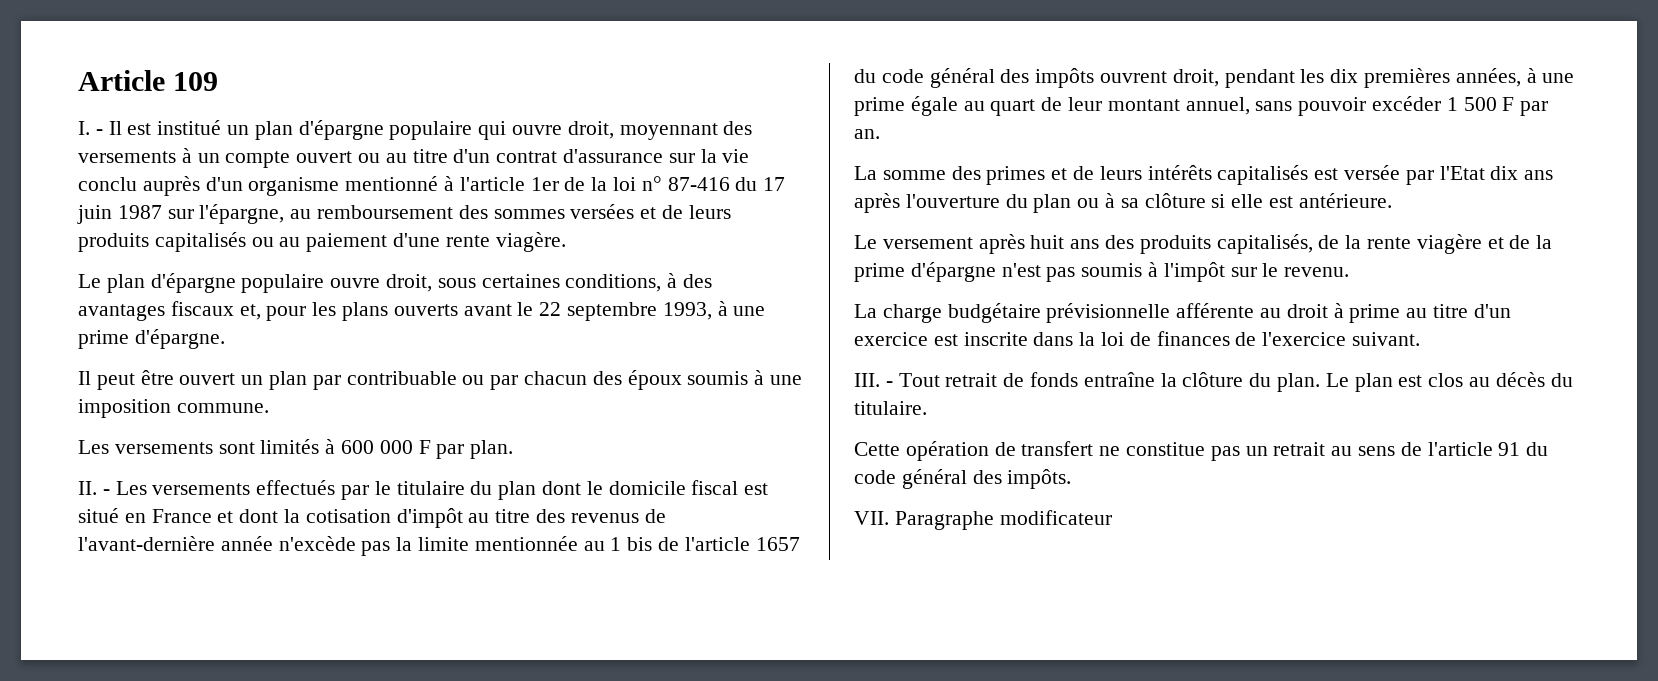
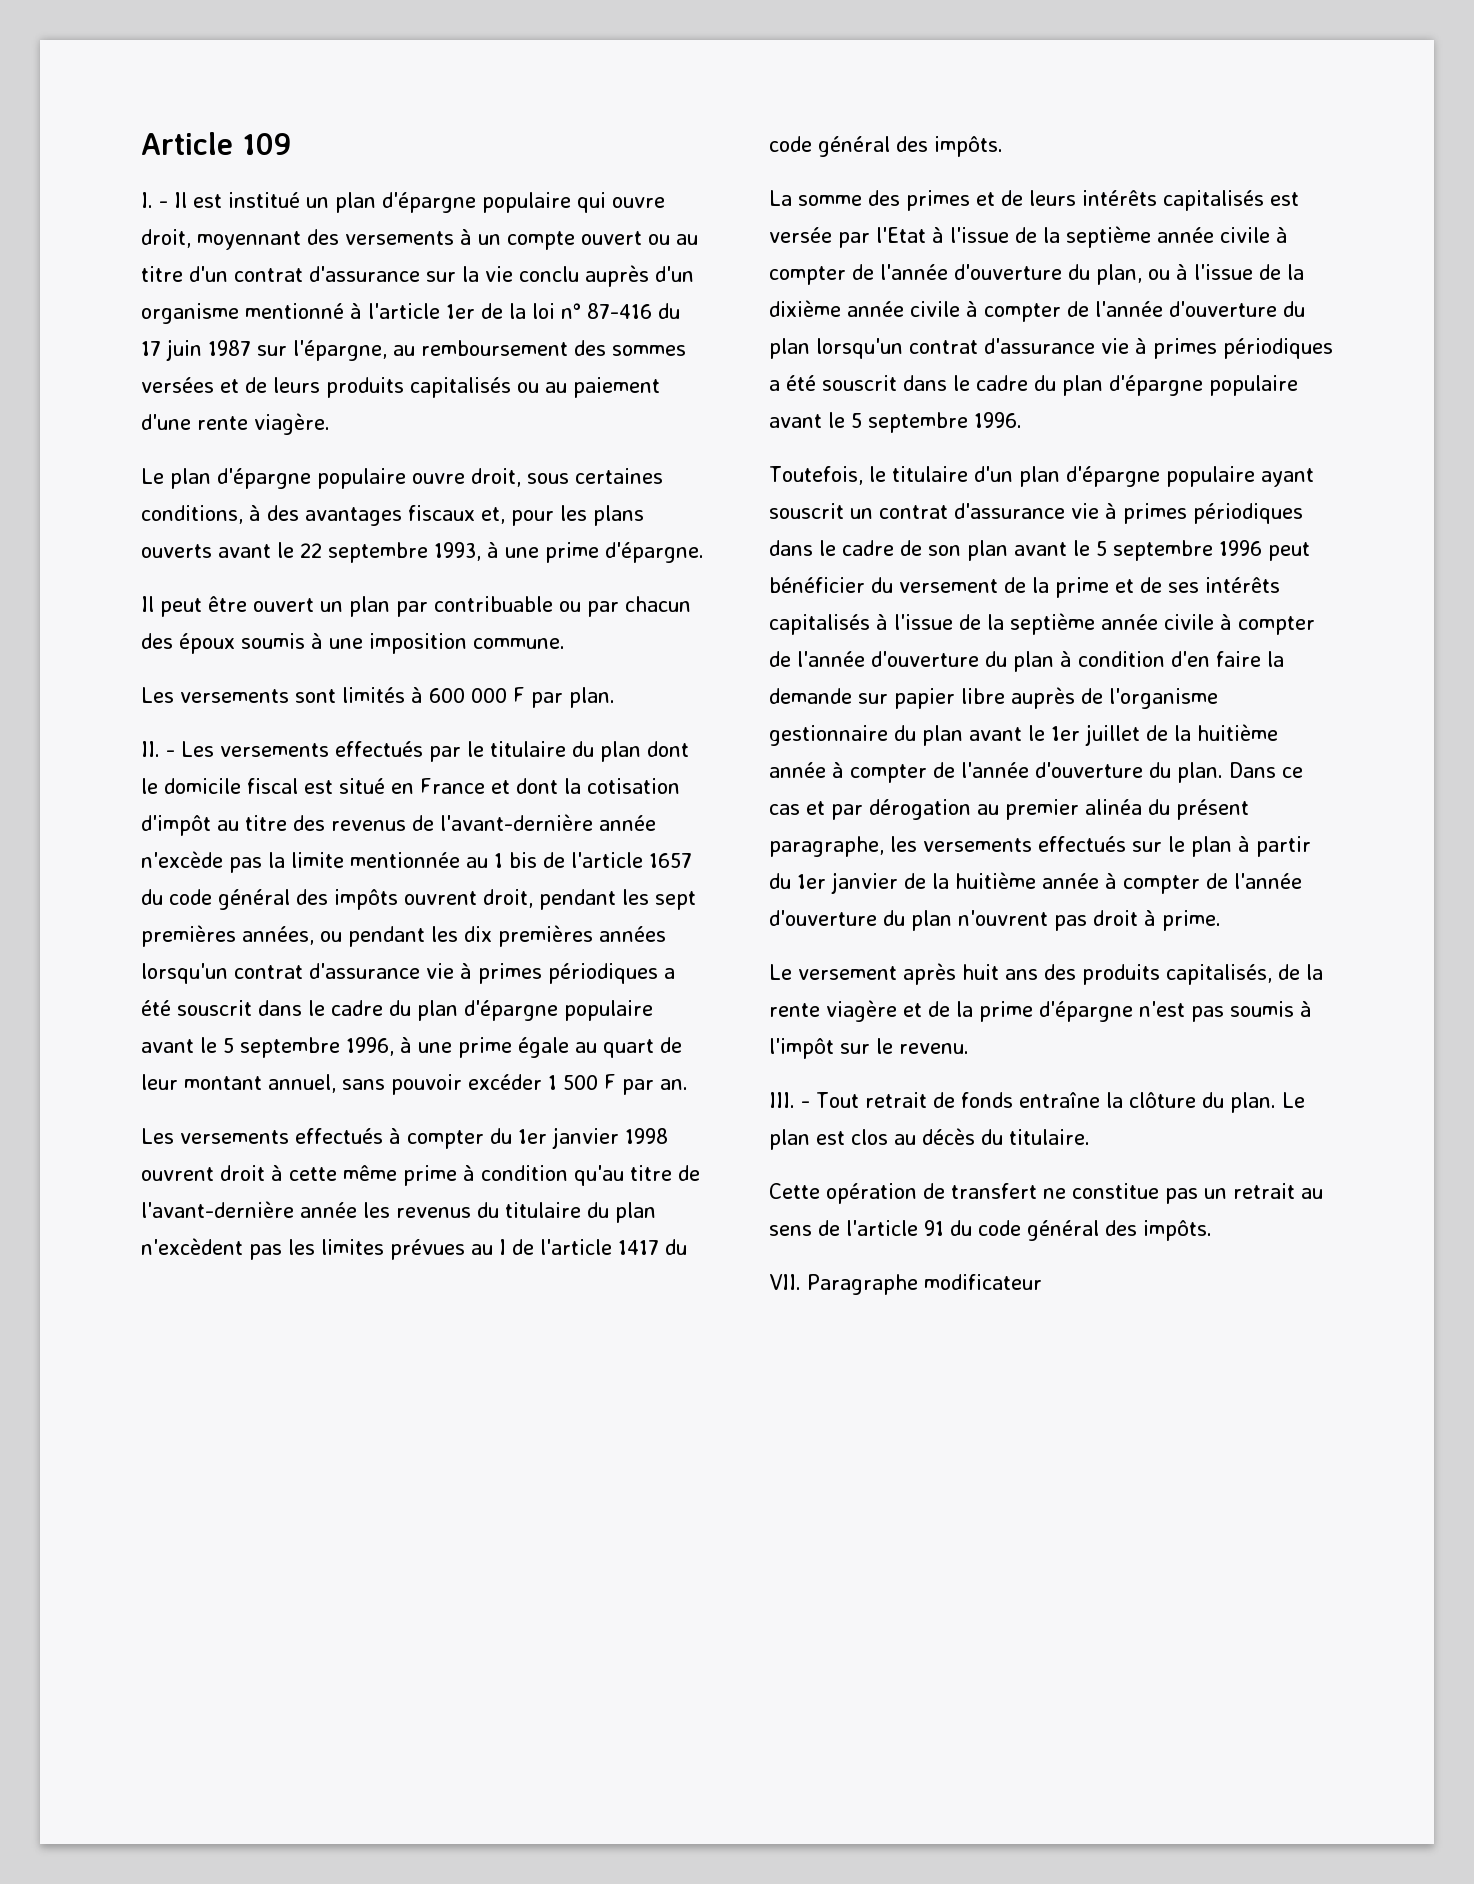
[1330,68,1521,88] dix premières années, -> [655,891,696,910] [141,925,666,947] [141,963,675,984] [141,1000,653,1021] [141,1037,394,1058] sept premières années, ou pendant les dix premières années lorsqu'un contrat d'assurance vie à primes périodiques a été souscrit dans le cadre du plan d'épargne populaire avant le 5 septembre 1996,
(880, 134) none -> [141,1127,668,1149] [141,1165,700,1186] [141,1201,656,1223] [141,1238,687,1260] [769,136,1003,157] // Les versements effectués à compter du 1er janvier 1998 ouvrent droit à cette même prime à condition qu'au titre de l'avant-dernière année les revenus du titulaire du plan n'excèdent pas les limites prévues au I de l'article 1417 du code général des impôts.
[1490,166,1554,180] [854,193,1392,213] dix ans après l'ouverture du plan ou à sa clôture si elle est antérieure. -> [932,226,1288,248] [769,264,1304,285] [769,300,1305,322] [769,338,1333,359] [769,375,1298,396] [769,412,1022,433] [769,466,1314,487] [769,503,1303,524] [769,540,1310,561] [769,577,1280,598] [769,613,1315,635] [769,651,1284,672] [769,687,1218,709] [769,724,1278,746] [769,762,1303,783] [769,799,1249,820] [769,836,1311,857] [769,872,1302,894] [769,910,1221,931] à l'issue de la septième année civile à compter de l'année d'ouverture du plan, ou à l'issue de la dixième année civile à compter de l'année d'ouverture du plan lorsqu'un contrat d'assurance vie à primes périodiques a été souscrit dans le cadre du plan d'épargne populaire avant le 5 septembre 1996. // Toutefois, le titulaire d'un plan d'épargne populaire ayant souscrit un contrat d'assurance vie à primes périodiques dans le cadre de son plan avant le 5 septembre 1996 peut bénéficier du versement de la prime et de ses intérêts capitalisés à l'issue de la septième année civile à compter de l'année d'ouverture du plan à condition d'en faire la demande sur papier libre auprès de l'organisme gestionnaire du plan avant le 1er juillet de la huitième année à compter de l'année d'ouverture du plan. Dans ce cas et par dérogation au premier alinéa du présent paragraphe, les versements effectués sur le plan à partir du 1er janvier de la huitième année à compter de l'année d'ouverture du plan n'ouvrent pas droit à prime.
[854,303,1511,323] [854,331,1421,346] // La charge budgétaire prévisionnelle afférente au droit à prime au titre d'un exercice est inscrite dans la loi de finances de l'exercice suivant. -> (969, 1048) none

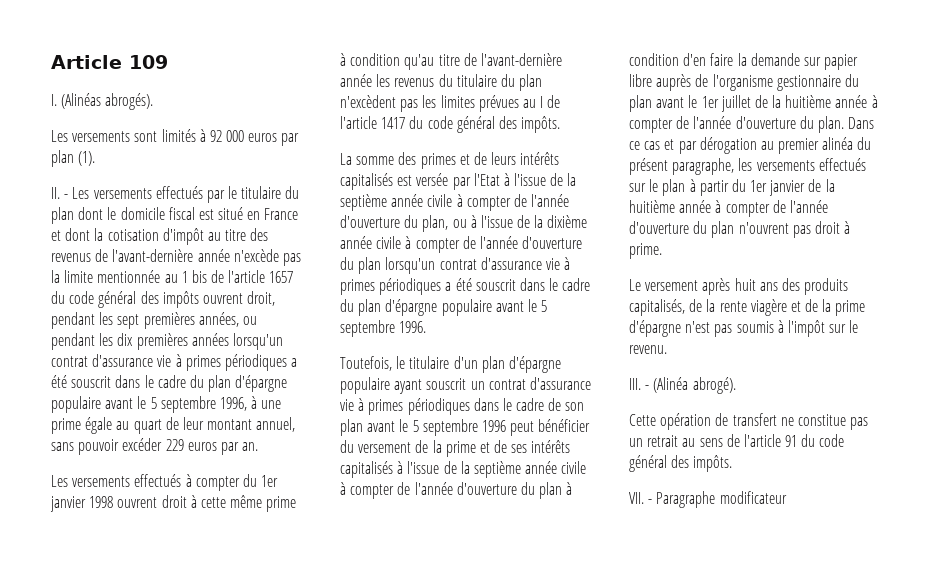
[159,192,665,213] [141,229,698,250] [141,265,694,287] [141,303,680,324] [141,339,686,361] [141,377,660,398] [141,413,330,435] [141,468,663,489] [141,505,644,526] [141,542,704,563] [141,596,691,617] [141,633,565,654] - Il est institué un plan d'épargne populaire qui ouvre droit, moyennant des versements à un compte ouvert ou au titre d'un contrat d'assurance sur la vie conclu auprès d'un organisme mentionné à l'article 1er de la loi n° 87-416 du 17 juin 1987 sur l'épargne, au remboursement des sommes versées et de leurs produits capitalisés ou au paiement d'une rente viagère. // Le plan d'épargne populaire ouvre droit, sous certaines conditions, à des avantages fiscaux et, pour les plans ouverts avant le 22 septembre 1993, à une prime d'épargne. // Il peut être ouvert un plan par contribuable ou par chacun des époux soumis à une imposition commune. -> [61,93,154,110] (Alinéas abrogés).
[429,687,615,708] 600 000 F par plan. -> [209,130,300,146] [51,150,96,167] 92 000 euros par plan (1).
[548,1074,616,1090] 1 500 F -> [165,439,217,451] 229 euros
[816,1092,1305,1113] [769,1128,1090,1150] Tout retrait de fonds entraîne la clôture du plan. Le plan est clos au décès du titulaire. -> [653,377,736,394] (Alinéa abrogé).
(801, 1282) none -> [648,499,653,504] -

